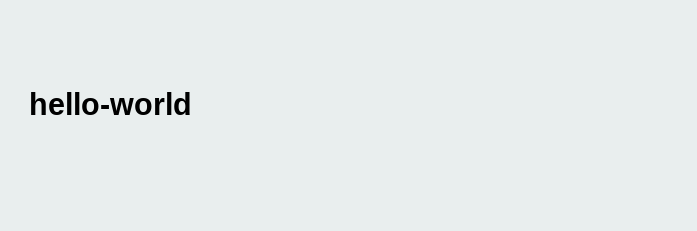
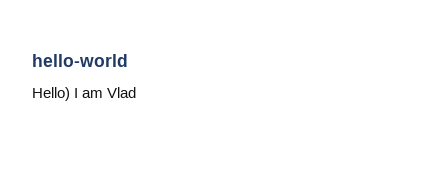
(192, 103) none -> [32,87,137,101] // Hello) I am Vlad

